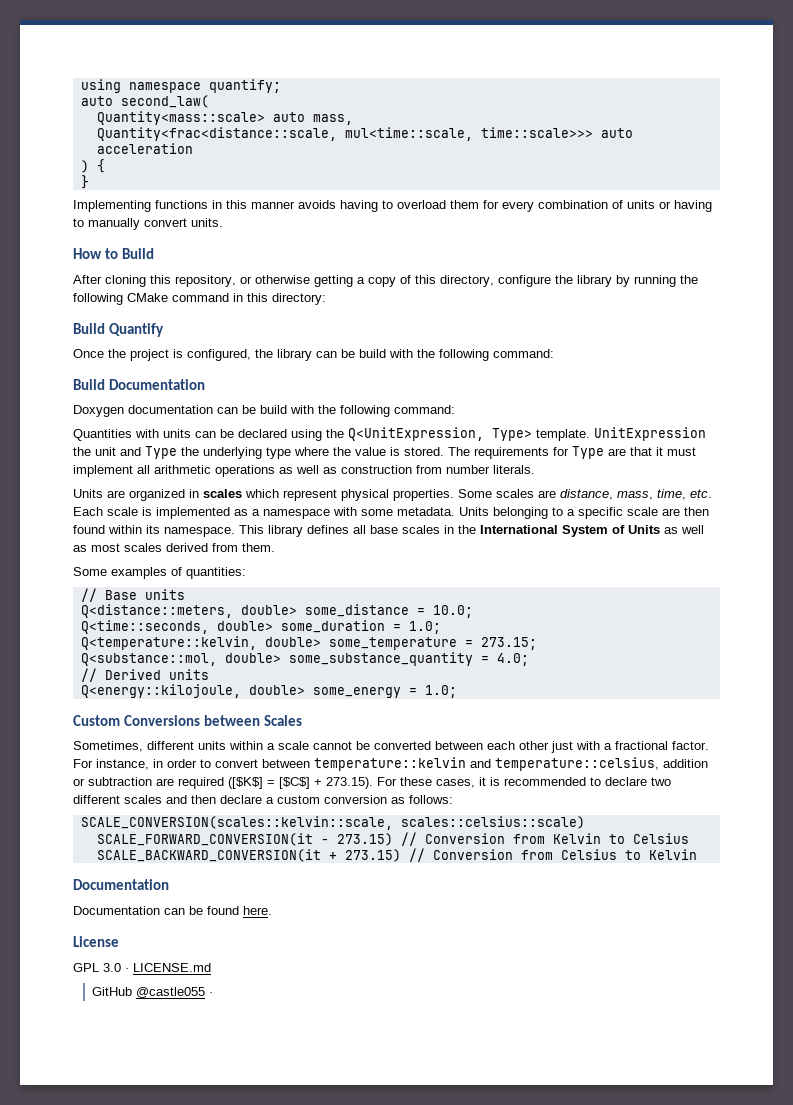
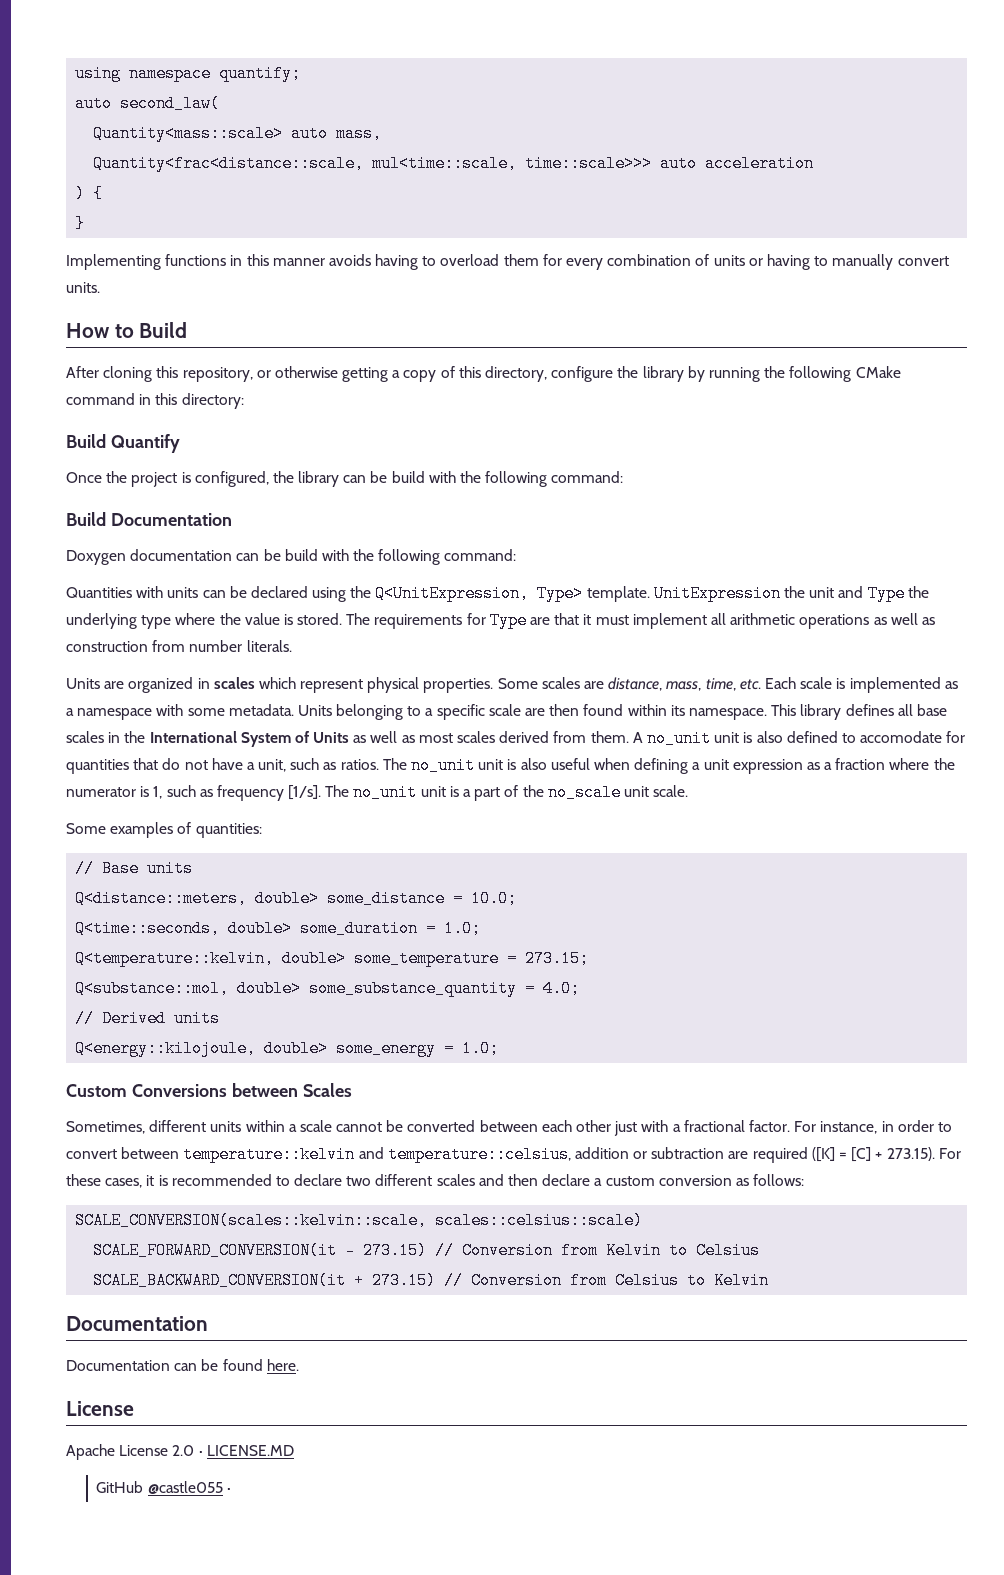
(275, 547) none -> [632,730,966,747] [66,757,955,774] [66,784,689,801] A no_unit unit is also defined to accomodate for quantities that do not have a unit, such as ratios. The no_unit unit is also useful when defining a unit expression as a fraction where the numerator is 1, such as frequency [1/s]. The no_unit unit is a part of the no_scale unit scale.
[228,777,310,789] ([$K$] = [$C$] -> [811,1147,872,1162] ([K] = [C]
[73,963,211,972] GPL 3.0 · LICENSE.md -> [66,1444,294,1460] Apache License 2.0 · LICENSE.MD

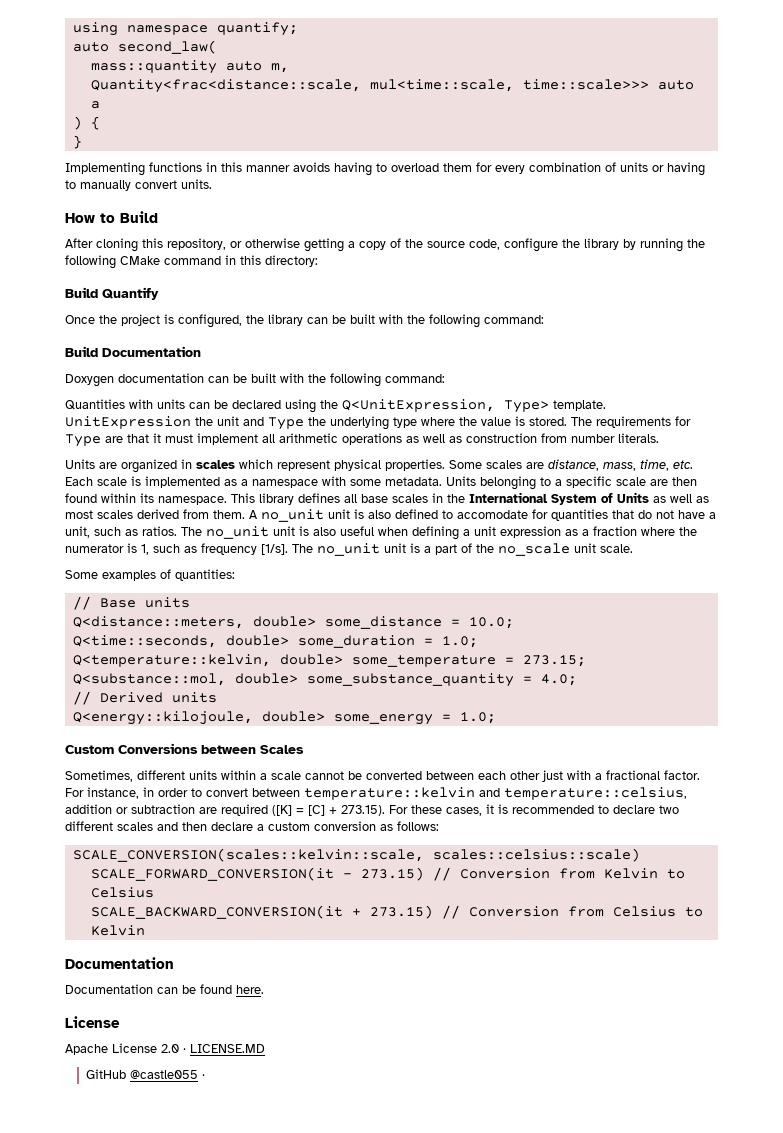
[93,125,383,142] Quantity<mass::scale> auto mass, -> [90,60,289,74] mass::quantity auto m,
[705,155,815,172] acceleration -> [90,101,100,109] a
[458,366,548,382] this directory, -> [405,239,500,250] the source code,
[391,471,425,483] build -> [350,314,375,324] built
[284,549,318,561] build -> [251,373,276,383] built

